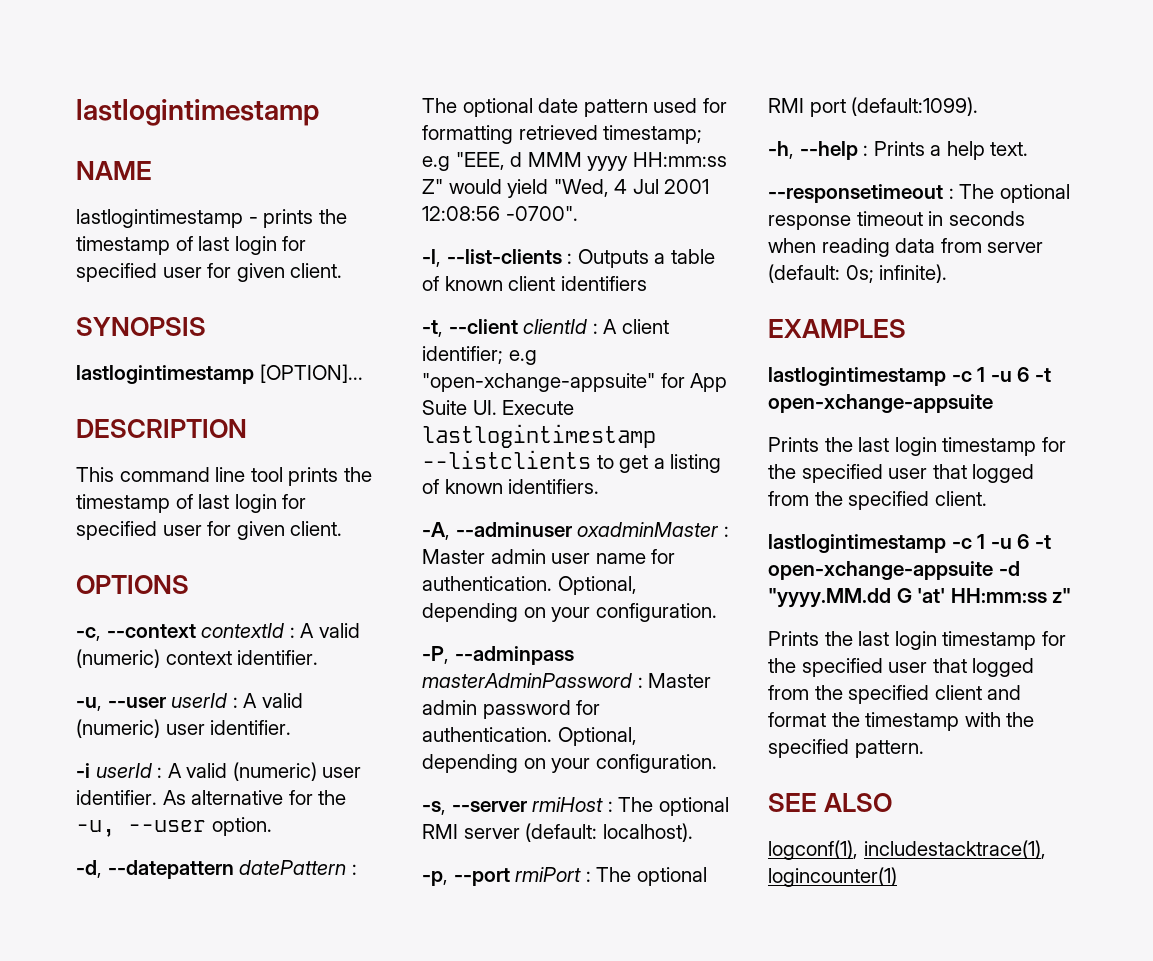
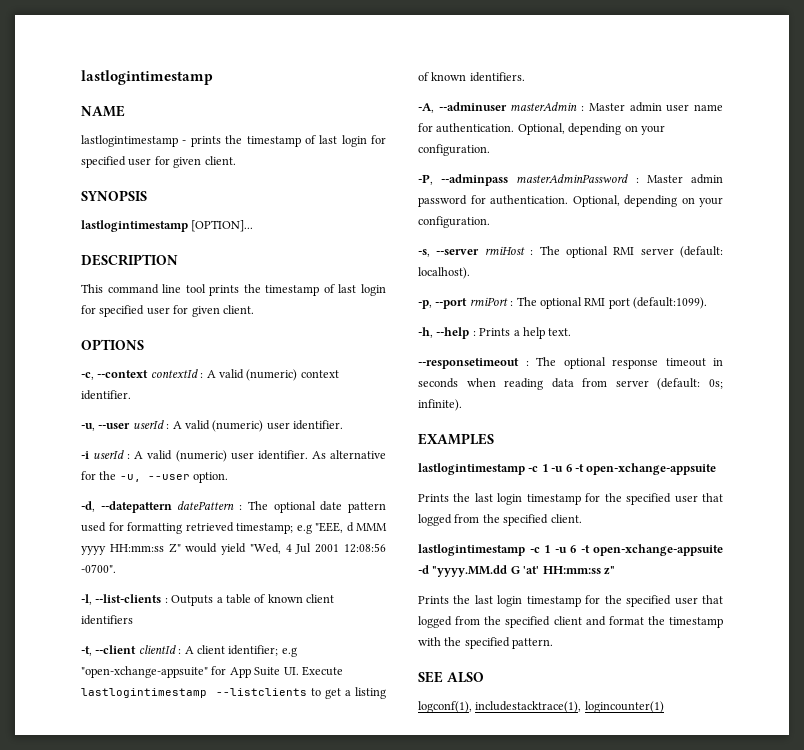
[577,522,720,537] oxadminMaster -> [510,102,578,111] masterAdmin

